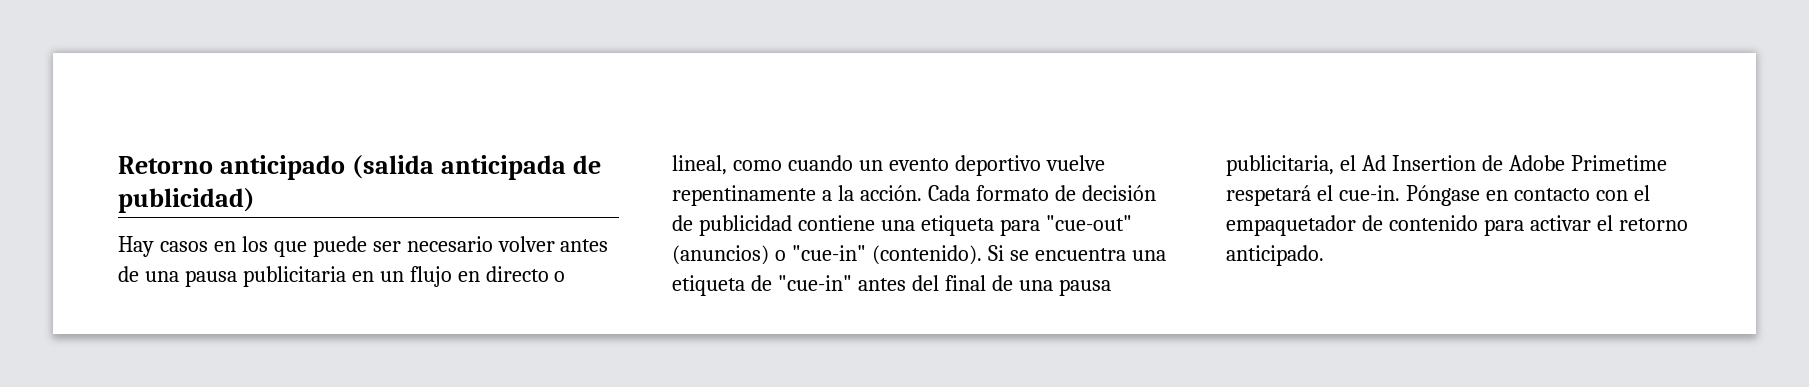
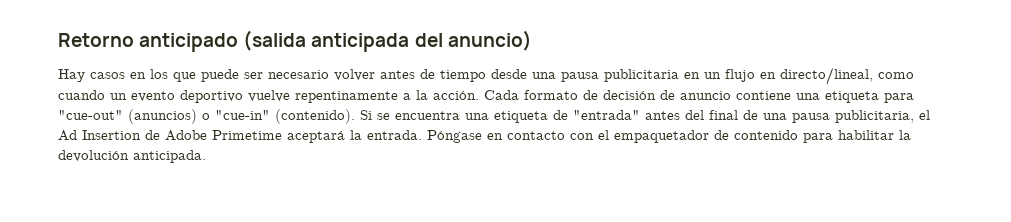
[572,155,601,174] [118,188,255,213] de publicidad) -> [414,30,532,51] del anuncio)
(139, 274) none -> [440,69,527,82] tiempo desde
[485,266,566,282] [672,155,727,175] directo o lineal, -> [780,67,873,85] directo/lineal,
[698,215,792,236] publicidad -> [680,91,731,100] anuncio
[777,275,852,291] "cue-in" -> [573,110,640,120] "entrada"
[1226,185,1400,206] respetará el cue-in. -> [287,130,422,143] aceptará la entrada.
[1529,215,1688,231] [1226,245,1324,266] activar el retorno anticipado. -> [838,130,911,140] [58,150,206,163] habilitar la devolución anticipada.

